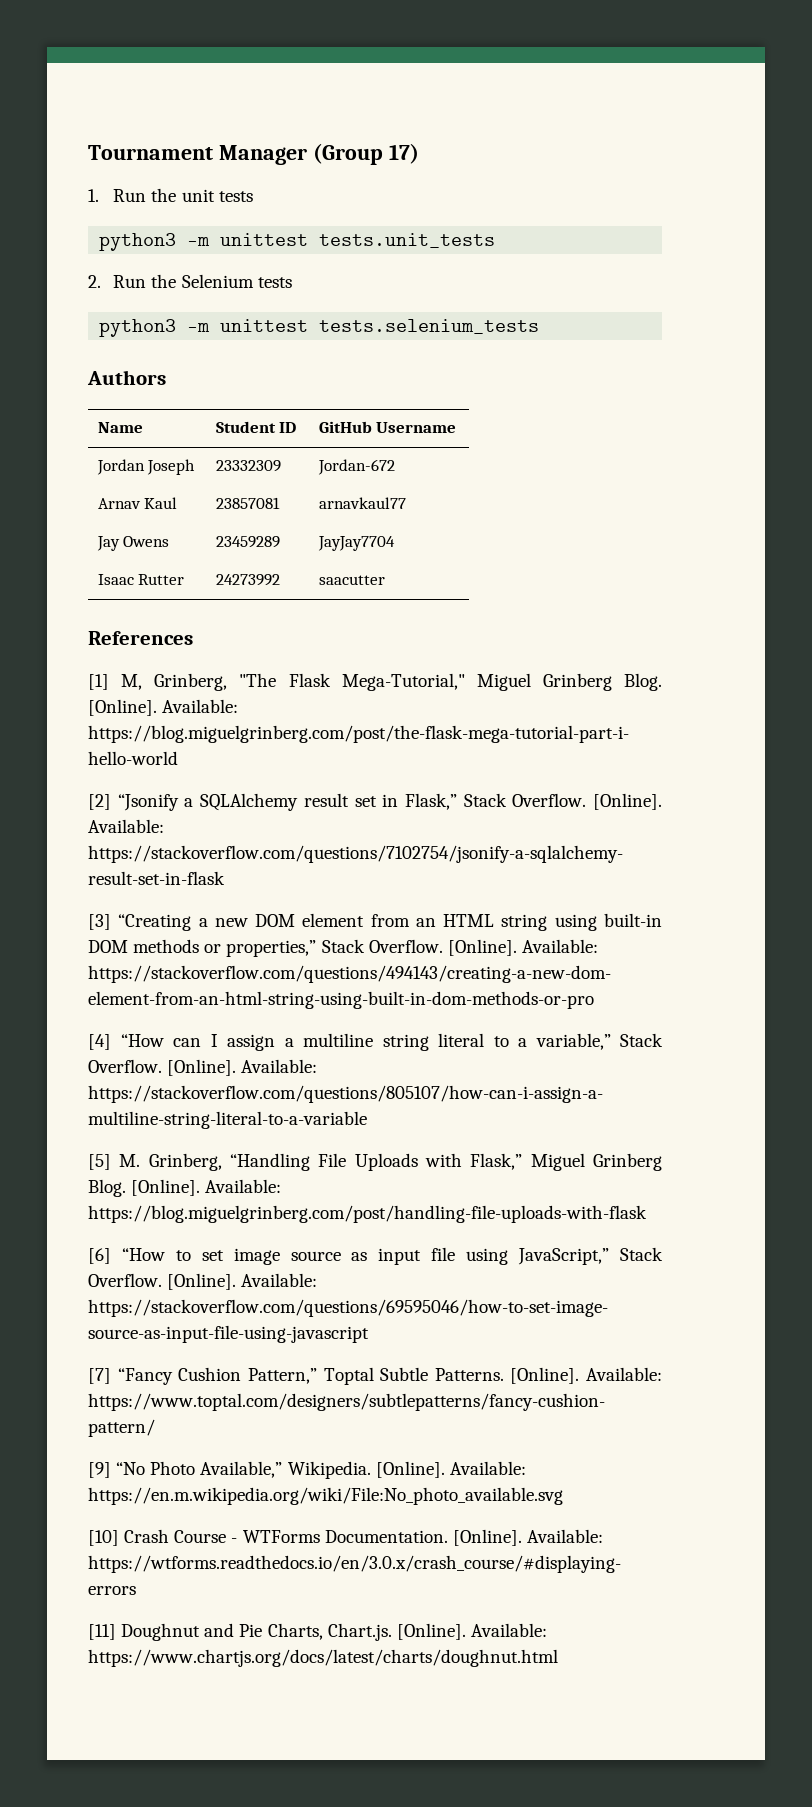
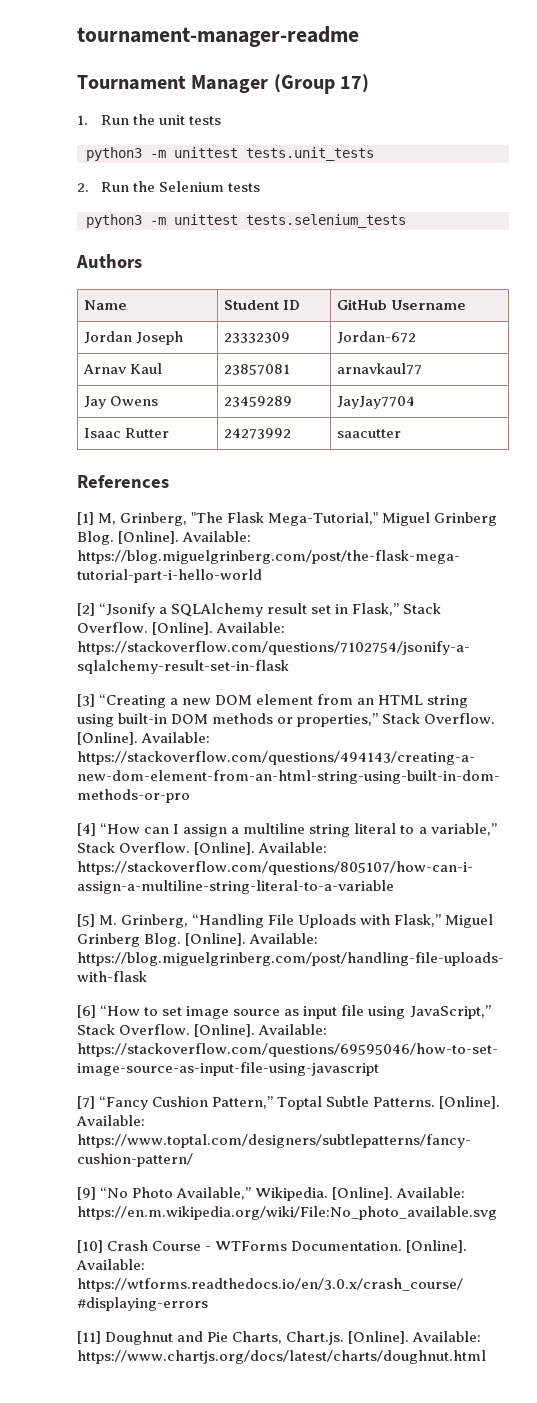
(88, 152) none -> [77,26,359,47] tournament-manager-readme //

